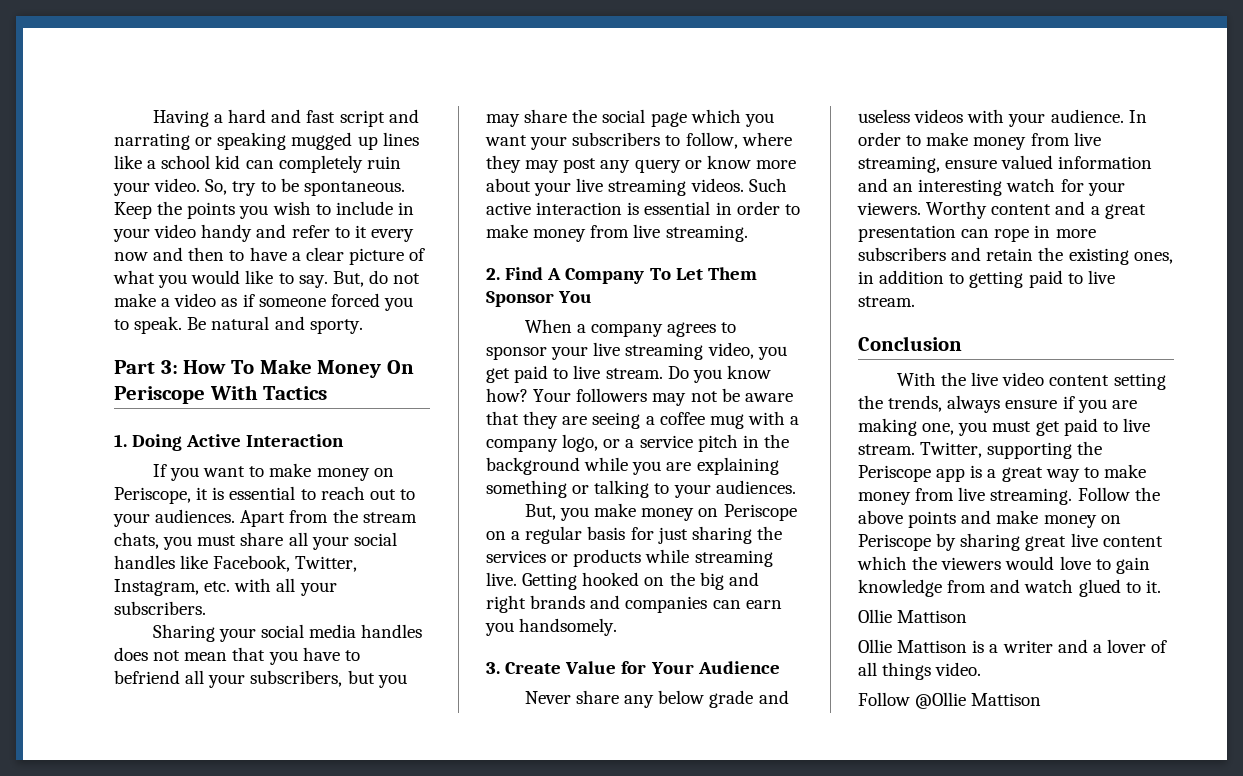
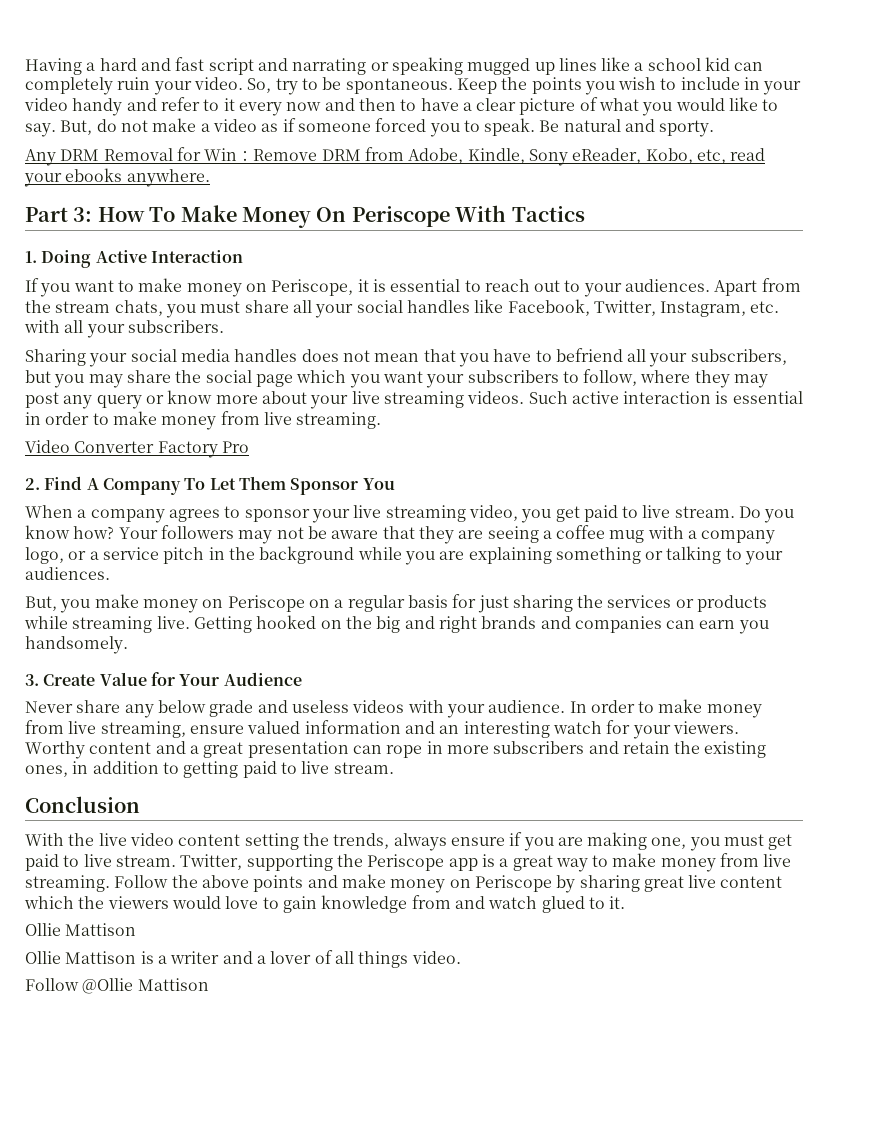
(363, 326) none -> [25,147,766,166] [24,168,210,187] // Any DRM Removal for Win：Remove DRM from Adobe, Kindle, Sony eReader, Kobo, etc, read your ebooks anywhere.
(748, 233) none -> [25,440,249,458] // Video Converter Factory Pro

